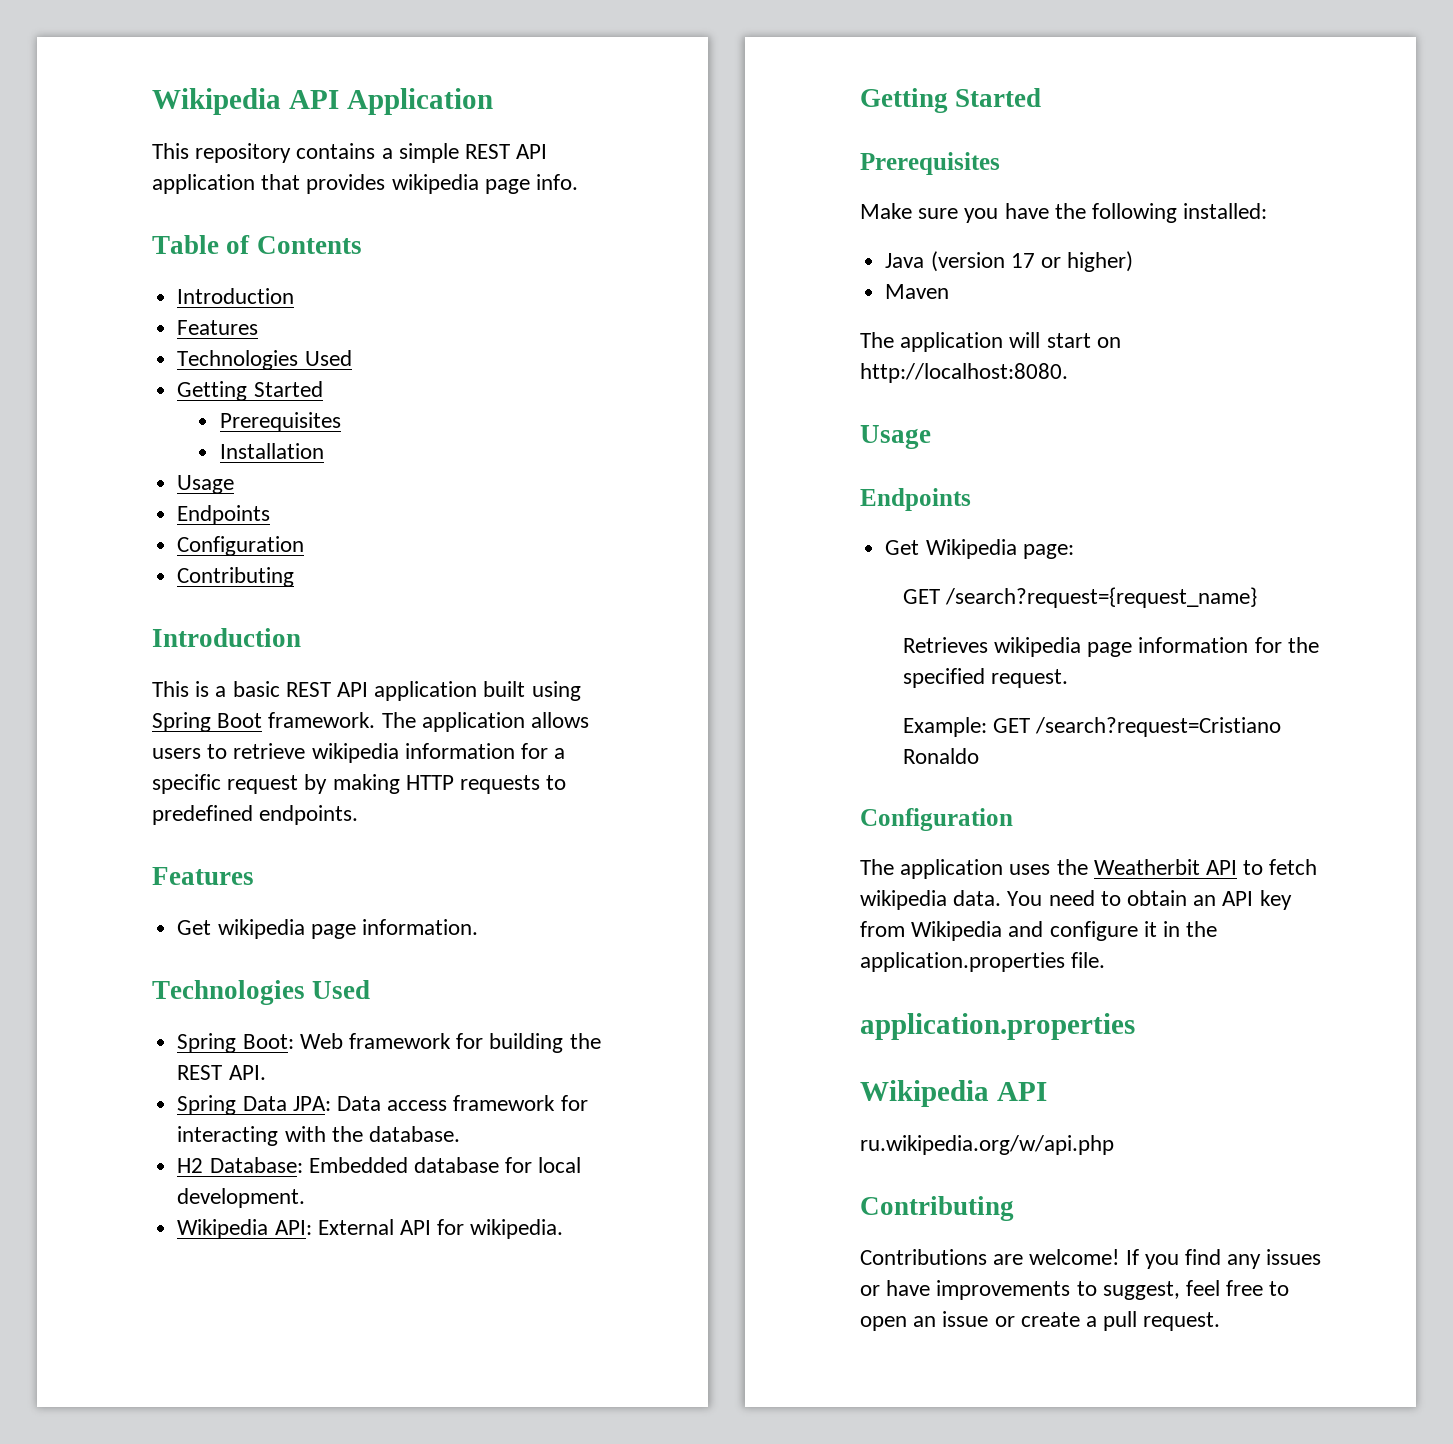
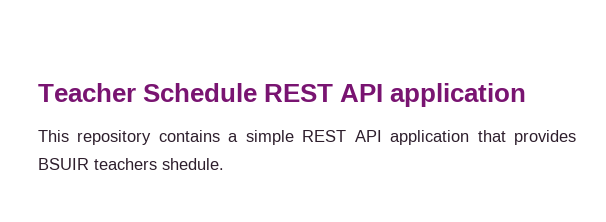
[152,88,493,115] Wikipedia API Application -> [38,83,527,107] Teacher Schedule REST API application
[391,174,579,194] [152,235,362,254] [177,288,295,304] [177,320,259,335] [177,350,352,370] [177,381,323,401] [219,412,341,432] [219,443,324,459] [177,475,235,494] [177,505,271,525] [177,536,305,556] [177,567,295,587] [152,628,301,647] [152,681,581,701] [152,712,590,732] [152,743,566,763] [152,774,567,794] [152,805,359,825] [152,867,254,885] [177,919,478,939] [152,980,371,1005] [177,1033,601,1053] [177,1065,266,1080] [177,1095,588,1115] [177,1126,460,1146] [177,1157,582,1173] [177,1188,306,1208] [177,1219,564,1239] [860,88,1042,113] [860,152,1000,175] [860,203,1268,223] [885,251,1134,272] [885,284,950,299] [860,332,1121,352] [860,363,1068,383] [860,425,931,449] [860,488,971,511] [885,539,1074,559] [902,587,1257,608] [902,637,1319,657] [902,668,1068,688] [902,717,1282,737] [902,748,979,764] [860,808,1013,831] [860,859,1318,879] [860,890,1292,910] [860,921,1218,941] [860,952,1106,972] [860,1013,1135,1040] [860,1080,1047,1107] [860,1135,1114,1155] [860,1196,1014,1221] [860,1249,1322,1269] [860,1280,1290,1300] [860,1311,1221,1331] wikipedia page info. // Table of Contents // Introduction // Features // Technologies Used // Getting Started // Prerequisites // Installation // Usage // Endpoints // Configuration // Contributing // Introduction // This is a basic REST API application built using Spring Boot framework. The application allows users to retrieve wikipedia information for a specific request by making HTTP requests to predefined endpoints. // Features // Get wikipedia page information. // Technologies Used // Spring Boot: Web framework for building the REST API. // Spring Data JPA: Data access framework for interacting with the database. // H2 Database: Embedded database for local development. // Wikipedia API: External API for wikipedia. // Getting Started // Prerequisites // Make sure you have the following installed: // Java (version 17 or higher) // Maven // The application will start on http://localhost:8080. // Usage // Endpoints // Get Wikipedia page: // GET /search?request={request_name} // Retrieves wikipedia page information for the specified request. // Example: GET /search?request=Cristiano Ronaldo // Configuration // The application uses the Weatherbit API to fetch wikipedia data. You need to obtain an API key from Wikipedia and configure it in the application.properties file. // application.properties // Wikipedia API // ru.wikipedia.org/w/api.php // Contributing // Contributions are welcome! If you find any issues or have improvements to suggest, feel free to open an issue or create a pull request. -> [38,158,224,170] BSUIR teachers shedule.

